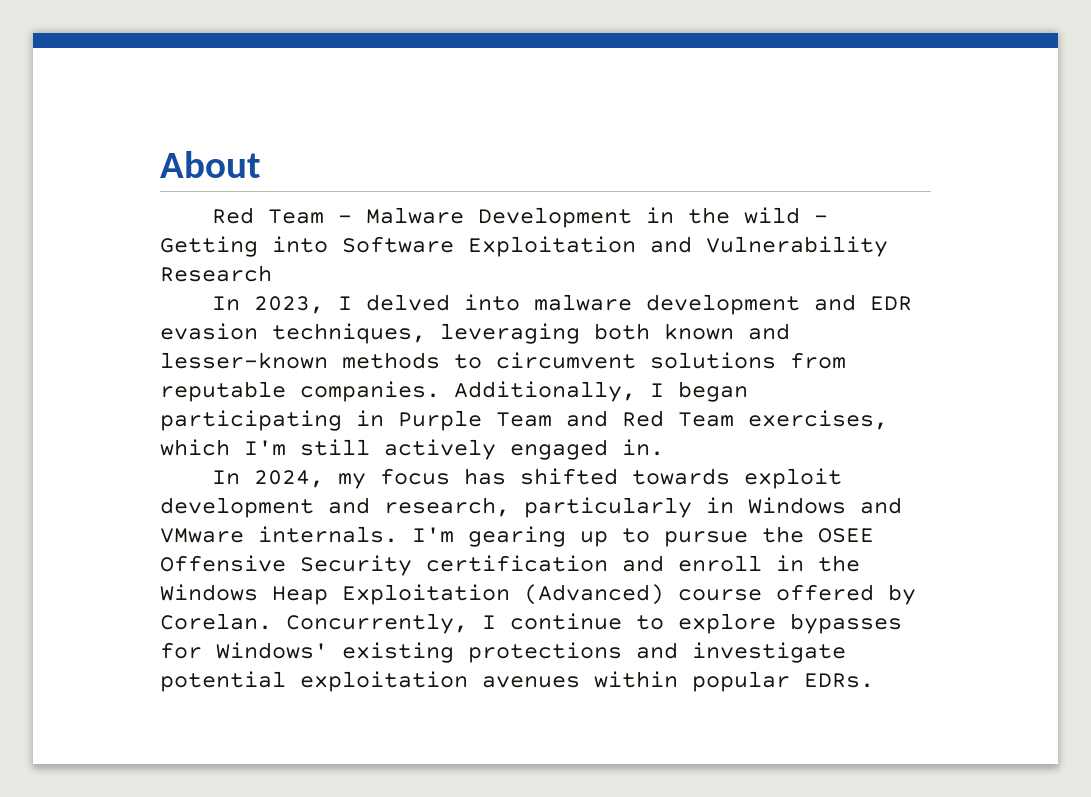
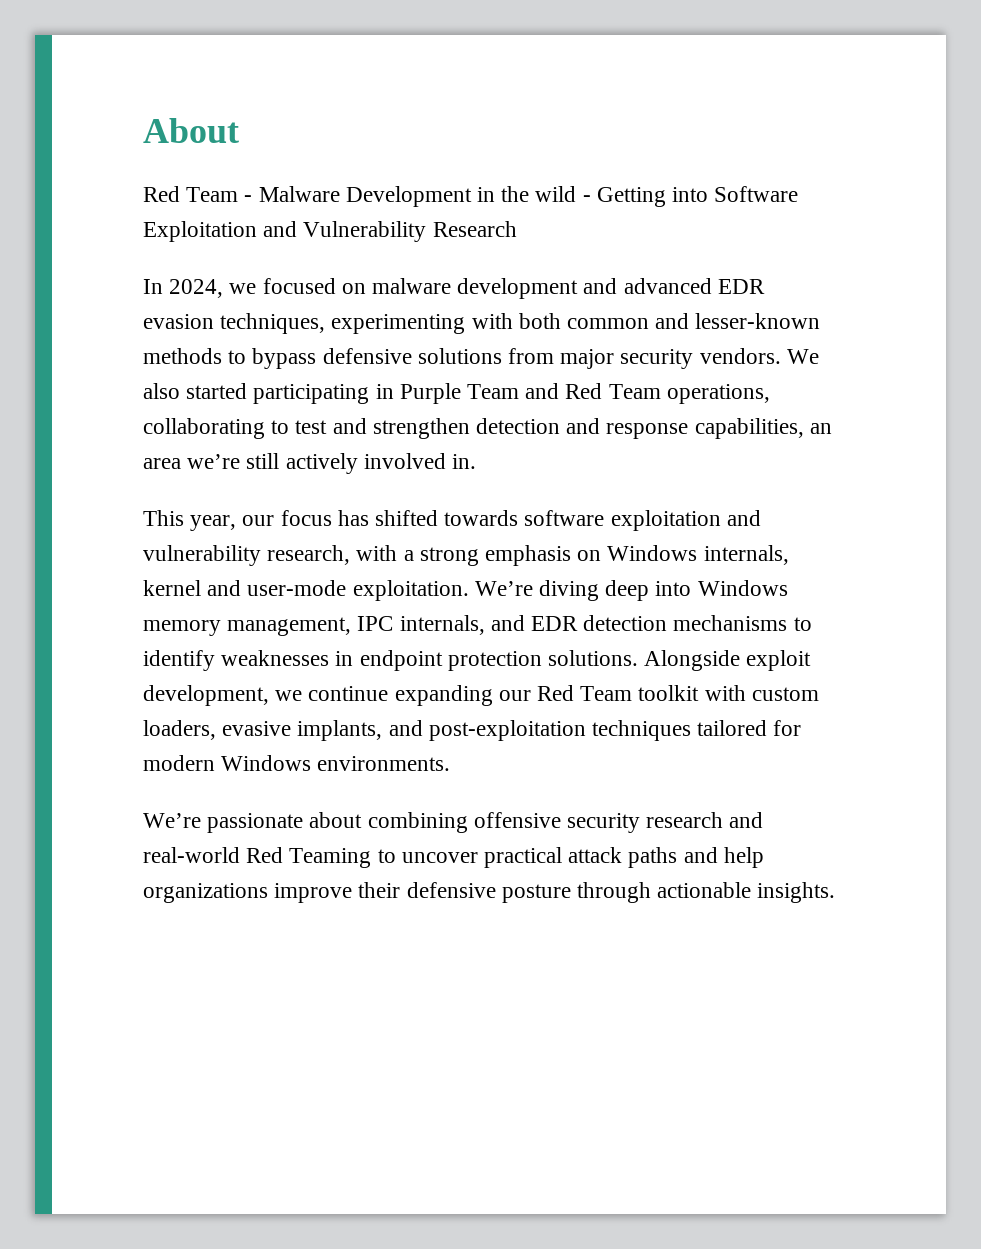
[253,294,520,314] 2023, I delved into -> [169,278,366,298] 2024, we focused on
(856, 302) none -> [623,278,712,294] advanced
[440,323,790,344] [160,352,846,369] [160,381,748,402] leveraging both known and lesser-known methods to circumvent solutions from reputable companies. Additionally, I began -> [331,313,821,334] [143,348,819,369] [143,383,248,399] experimenting with both common and lesser-known methods to bypass defensive solutions from major security vendors. We also started
[748,410,888,430] [160,439,286,456] exercises, which I'm -> [666,384,770,404] [143,418,832,439] [143,454,241,469] operations, collaborating to test and strengthen detection and response capabilities, an area we’re
[510,439,608,460] engaged -> [363,453,446,469] involved
[211,470,366,489] In 2024, my -> [143,510,275,531] This year, our
[743,468,842,489] [160,497,902,518] [160,526,874,547] [160,555,860,576] [160,584,916,605] [160,613,902,634] [160,642,846,663] [160,671,874,692] exploit development and research, particularly in Windows and VMware internals. I'm gearing up to pursue the OSEE Offensive Security certification and enroll in the Windows Heap Exploitation (Advanced) course offered by Corelan. Concurrently, I continue to explore bypasses for Windows' existing protections and investigate potential exploitation avenues within popular EDRs. -> [524,510,761,531] [143,545,789,566] [143,580,788,601] [143,615,812,636] [143,650,812,671] [143,685,819,706] [143,720,802,741] [143,755,451,771] [143,812,764,833] [143,847,764,868] [143,882,836,903] software exploitation and vulnerability research, with a strong emphasis on Windows internals, kernel and user-mode exploitation. We’re diving deep into Windows memory management, IPC internals, and EDR detection mechanisms to identify weaknesses in endpoint protection solutions. Alongside exploit development, we continue expanding our Red Team toolkit with custom loaders, evasive implants, and post-exploitation techniques tailored for modern Windows environments. // We’re passionate about combining offensive security research and real-world Red Teaming to uncover practical attack paths and help organizations improve their defensive posture through actionable insights.

